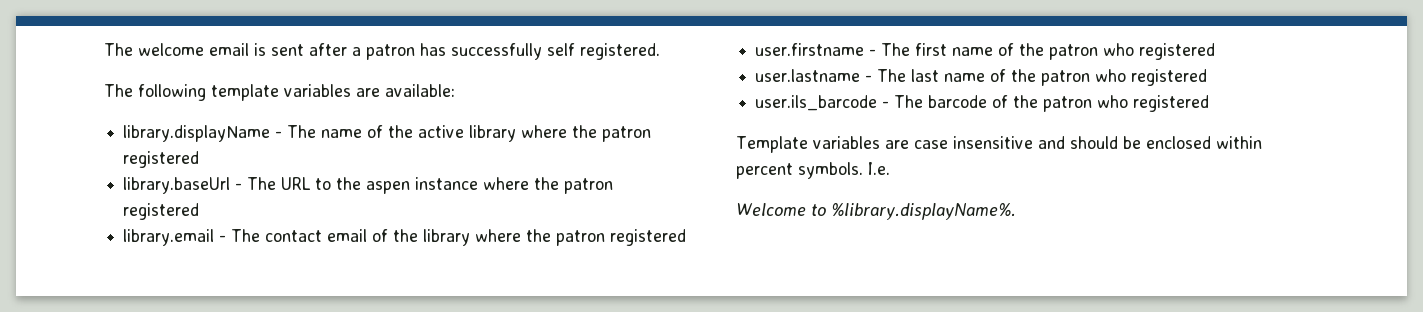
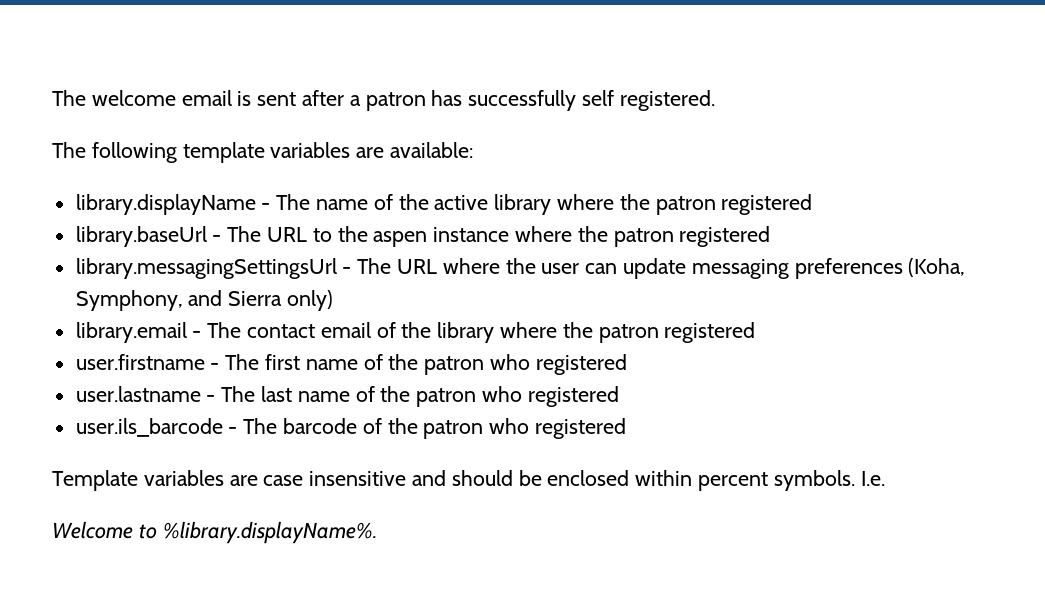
(200, 211) none -> [75,258,966,279] [75,290,334,311] // library.messagingSettingsUrl - The URL where the user can update messaging preferences (Koha, Symphony, and Sierra only)

